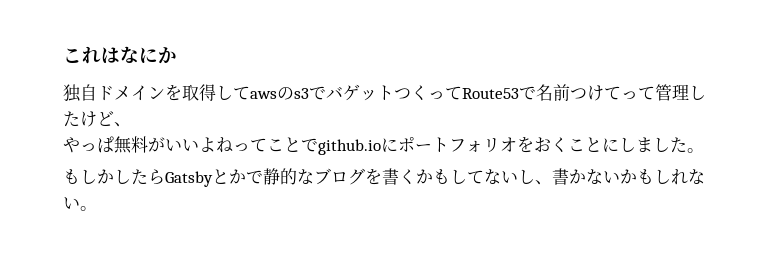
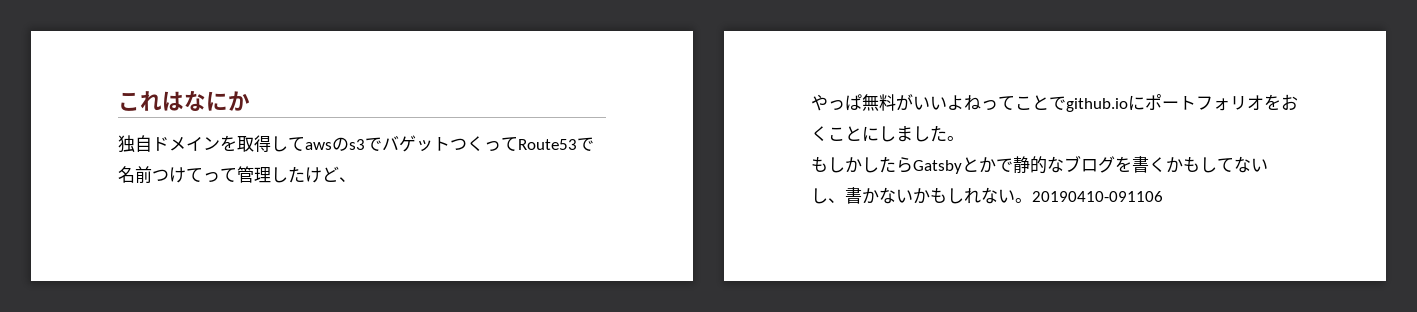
(97, 208) none -> [1032,191,1163,202] 20190410-091106

